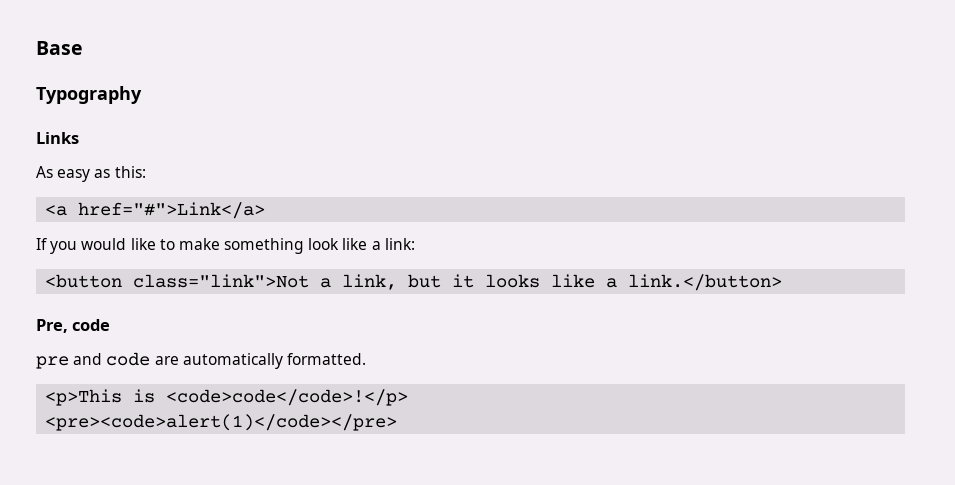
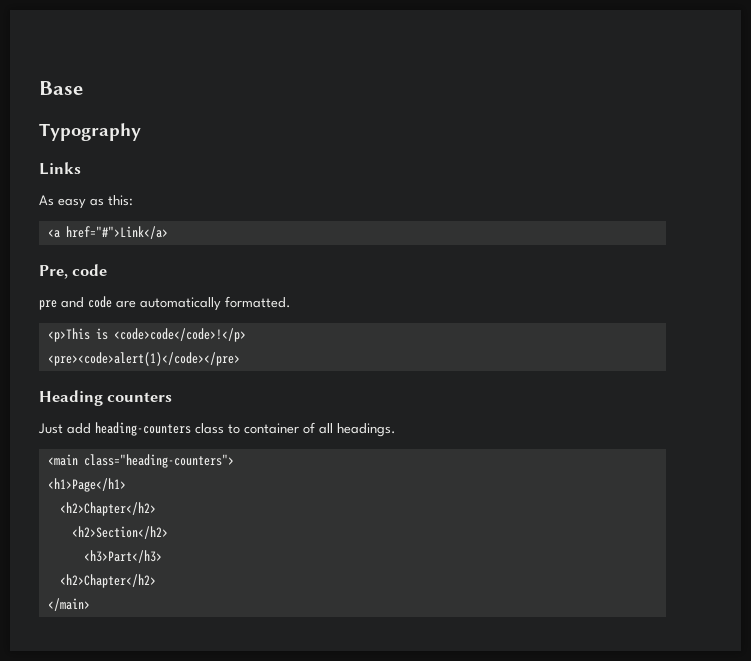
[36,238,415,254] [45,274,783,291] // If you would like to make something look like a link: // <button class="link">Not a link, but it looks like a link.</button> -> (168, 232) none
(398, 422) none -> [39,390,173,406] [38,422,396,437] [47,454,234,468] [47,478,126,492] [59,502,156,516] [71,526,168,539] [83,550,162,563] [59,574,156,588] [47,598,90,611] // Heading counters // Just add heading-counters class to container of all headings. // <main class="heading-counters"> // <h1>Page</h1> // <h2>Chapter</h2> // <h2>Section</h2> // <h3>Part</h3> // <h2>Chapter</h2> // </main>

